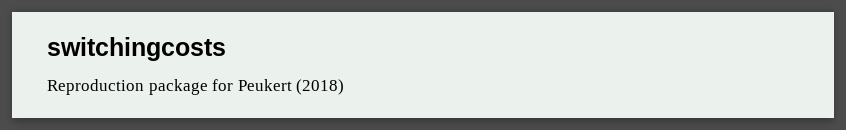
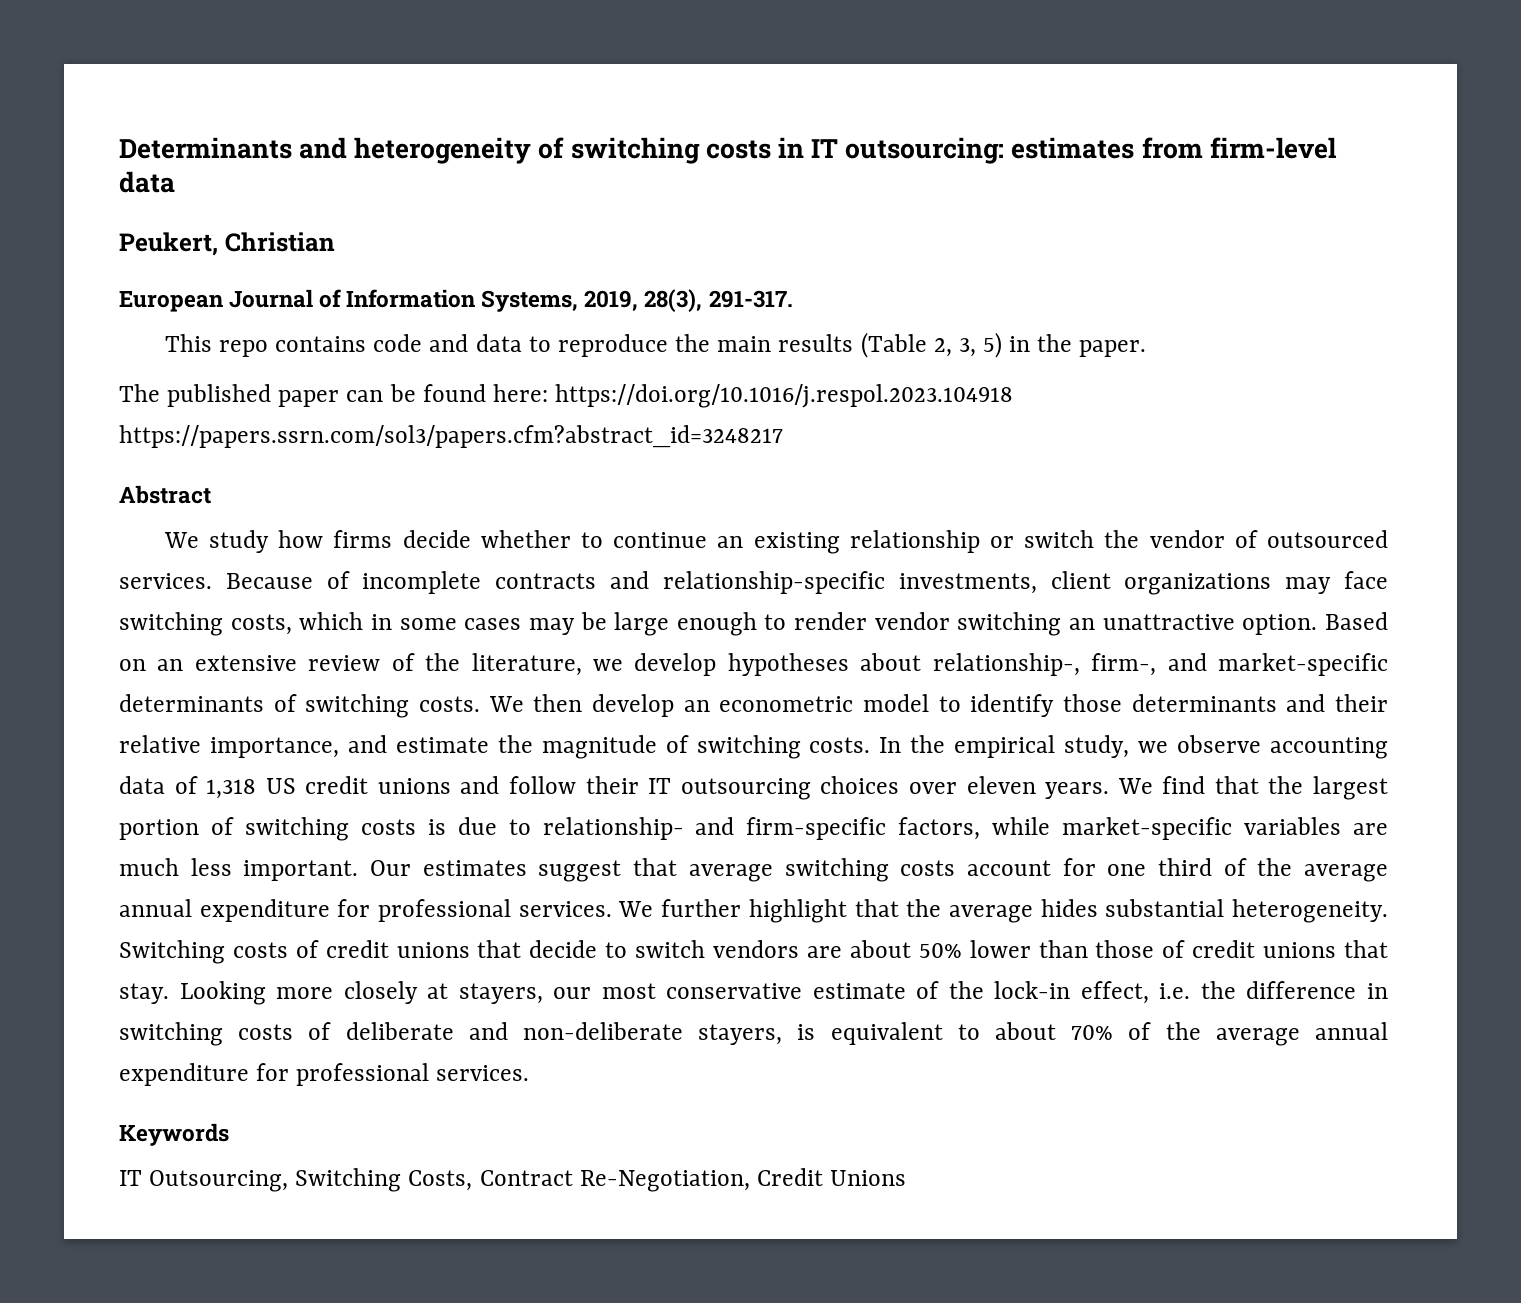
[47,37,226,61] [47,79,345,95] switchingcosts // Reproduction package for Peukert (2018) -> [119,137,1337,164] [119,171,175,193] [119,232,335,256] [119,289,793,312] [164,332,1147,358] [119,384,1014,408] [119,425,783,448] [119,485,211,504] [163,530,1388,554] [119,571,1388,595] [119,612,1388,636] [119,653,1388,676] [119,694,1388,718] [119,735,1388,759] [119,776,1388,800] [119,817,1388,841] [119,858,1388,882] [119,899,1388,923] [119,940,1388,964] [119,981,1388,1005] [119,1022,1389,1046] [119,1063,530,1086] [119,1123,229,1146] [119,1168,907,1192] Determinants and heterogeneity of switching costs in IT outsourcing: estimates from firm-level data // Peukert, Christian // European Journal of Information Systems, 2019, 28(3), 291-317. // This repo contains code and data to reproduce the main results (Table 2, 3, 5) in the paper. // The published paper can be found here: https://doi.org/10.1016/j.respol.2023.104918 https://papers.ssrn.com/sol3/papers.cfm?abstract_id=3248217 // Abstract // We study how firms decide whether to continue an existing relationship or switch the vendor of outsourced services. Because of incomplete contracts and relationship-specific investments, client organizations may face switching costs, which in some cases may be large enough to render vendor switching an unattractive option. Based on an extensive review of the literature, we develop hypotheses about relationship-, firm-, and market-specific determinants of switching costs. We then develop an econometric model to identify those determinants and their relative importance, and estimate the magnitude of switching costs. In the empirical study, we observe accounting data of 1,318 US credit unions and follow their IT outsourcing choices over eleven years. We find that the largest portion of switching costs is due to relationship- and firm-specific factors, while market-specific variables are much less important. Our estimates suggest that average switching costs account for one third of the average annual expenditure for professional services. We further highlight that the average hides substantial heterogeneity. Switching costs of credit unions that decide to switch vendors are about 50% lower than those of credit unions that stay. Looking more closely at stayers, our most conservative estimate of the lock-in effect, i.e. the difference in switching costs of deliberate and non-deliberate stayers, is equivalent to about 70% of the average annual expenditure for professional services. // Keywords // IT Outsourcing, Switching Costs, Contract Re-Negotiation, Credit Unions

